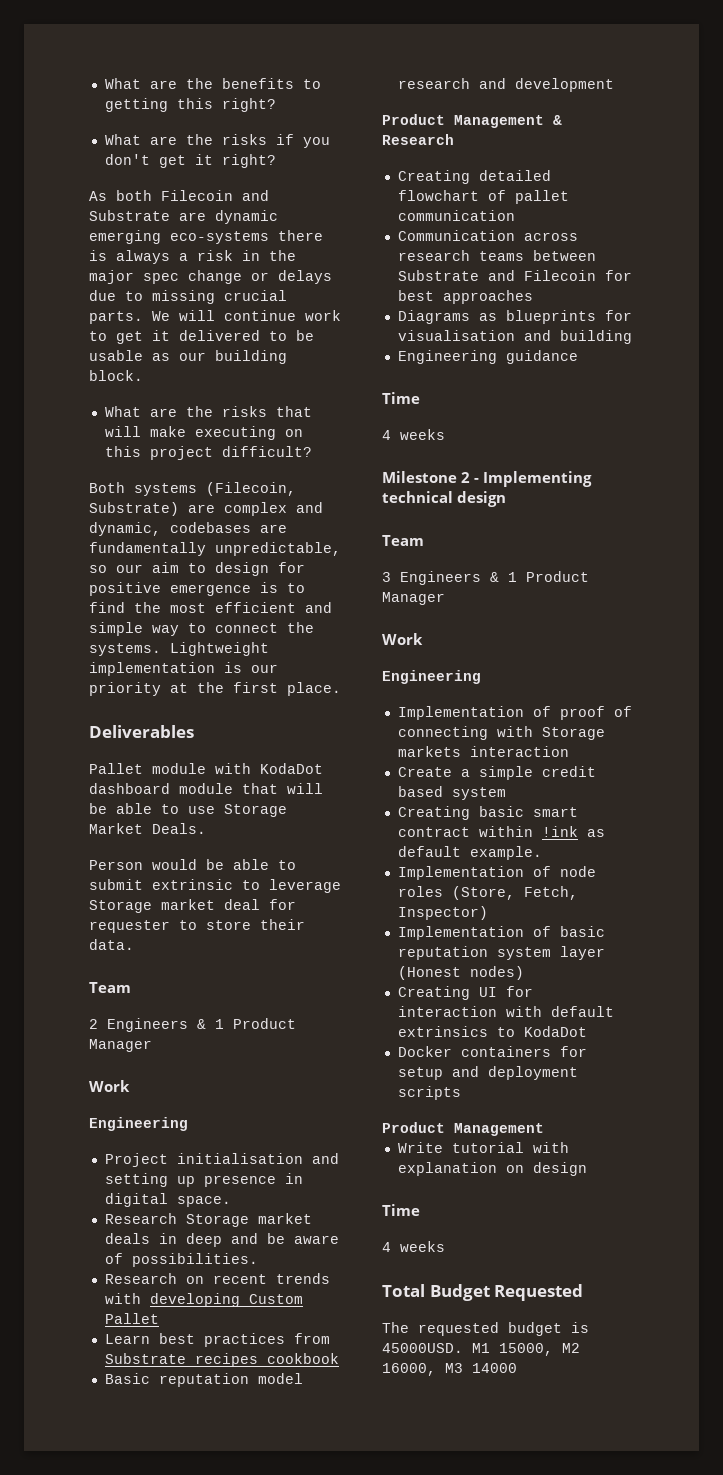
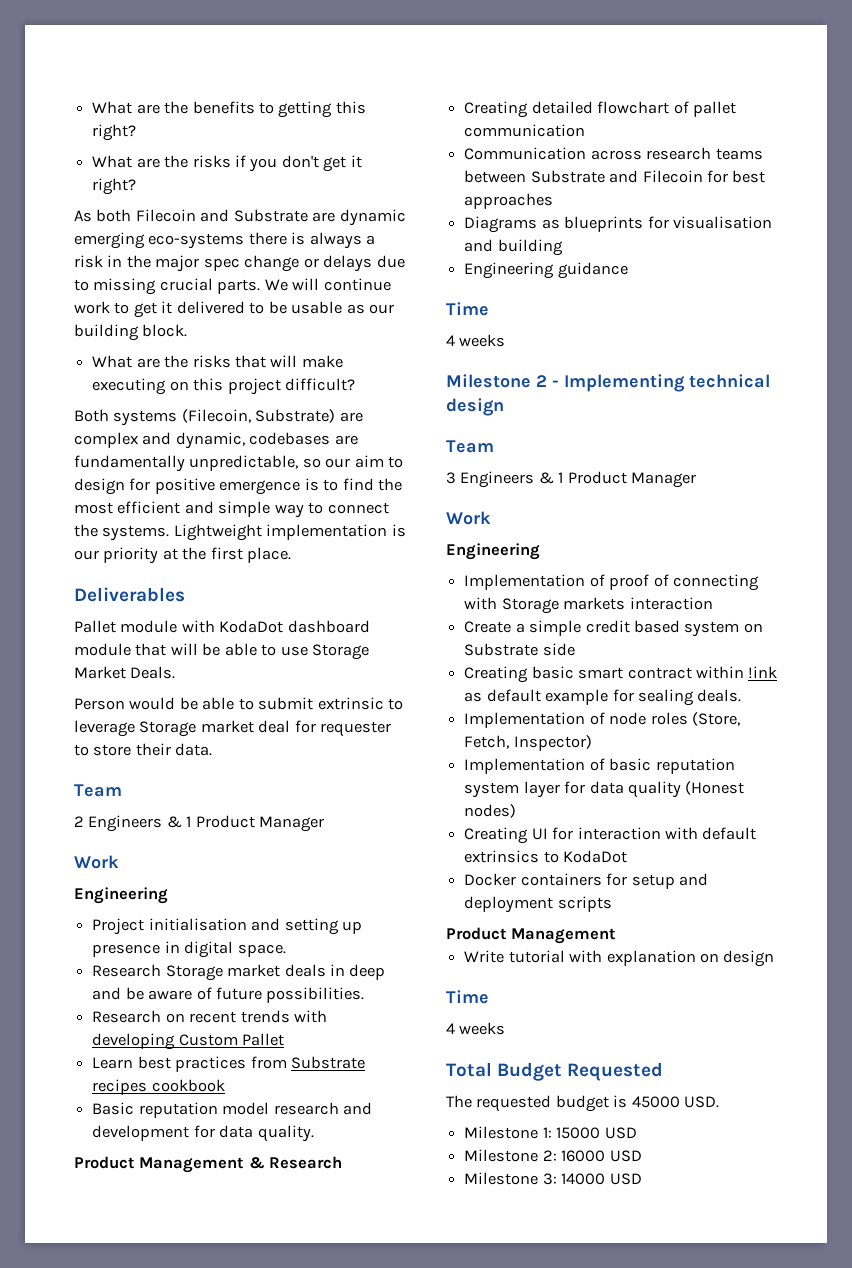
(123, 1258) none -> [215,987,262,1000] future
(614, 85) none -> [193,1125,314,1142] for data quality.
(506, 793) none -> [743,623,763,633] [464,643,575,656] on Substrate side
[469,846,542,860] example. -> [545,689,742,706] example for sealing deals.
(605, 953) none -> [564,781,681,798] for data quality
[382,1343,580,1356] [382,1363,517,1376] 45000USD. M1 15000, M2 16000, M3 14000 -> [631,1096,720,1108] [464,1126,637,1139] [464,1149,642,1162] [464,1172,642,1185] 45000 USD. // Milestone 1: 15000 USD // Milestone 2: 16000 USD // Milestone 3: 14000 USD

